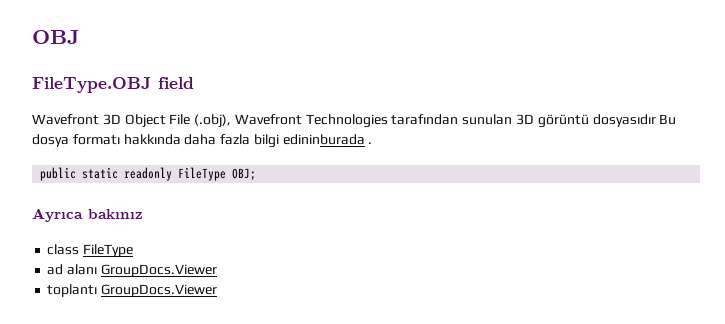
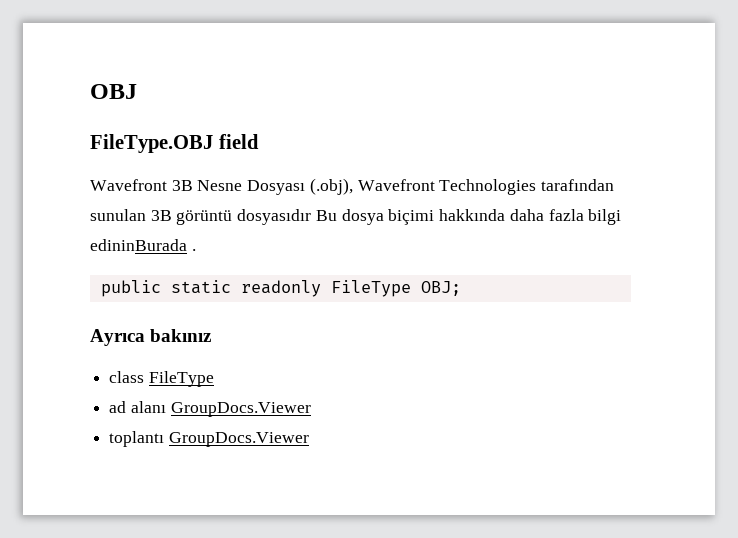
[102,114,191,128] 3D Object File -> [171,180,306,195] 3B Nesne Dosyası
[516,114,535,125] 3D -> [150,210,172,221] 3B
[72,134,120,145] formatı -> [388,209,435,225] biçimi
[282,134,365,145] edininburada -> [90,239,187,251] edininBurada

